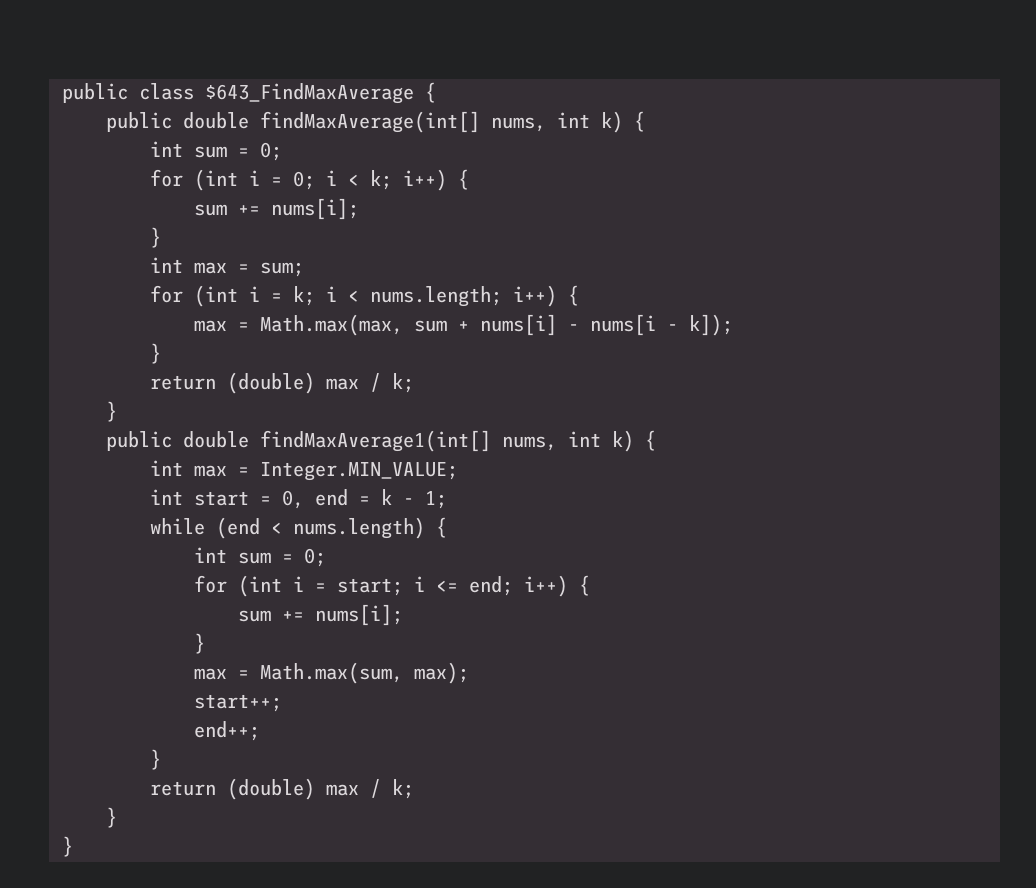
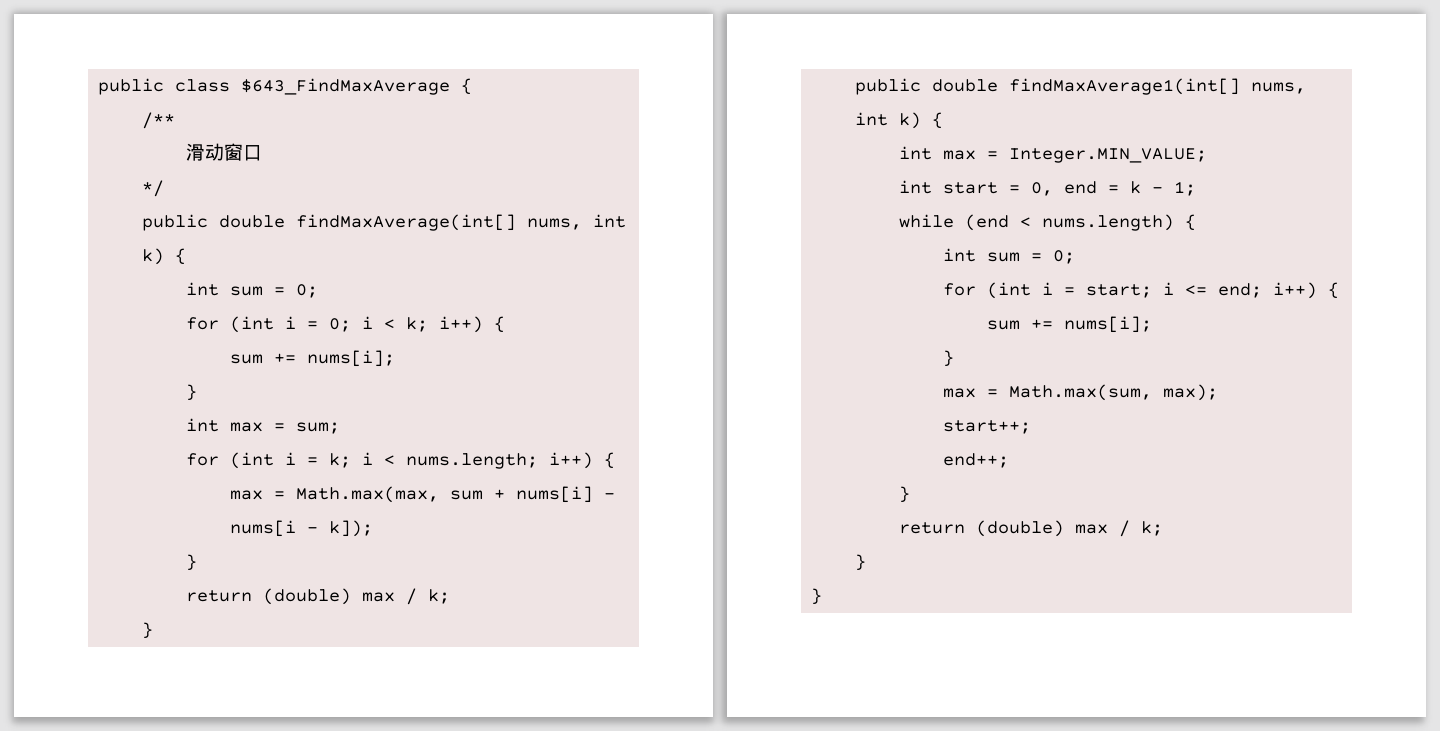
(436, 92) none -> [142,112,176,129] [186,143,263,161] [142,180,165,197] // /** // 滑动窗口 // */

